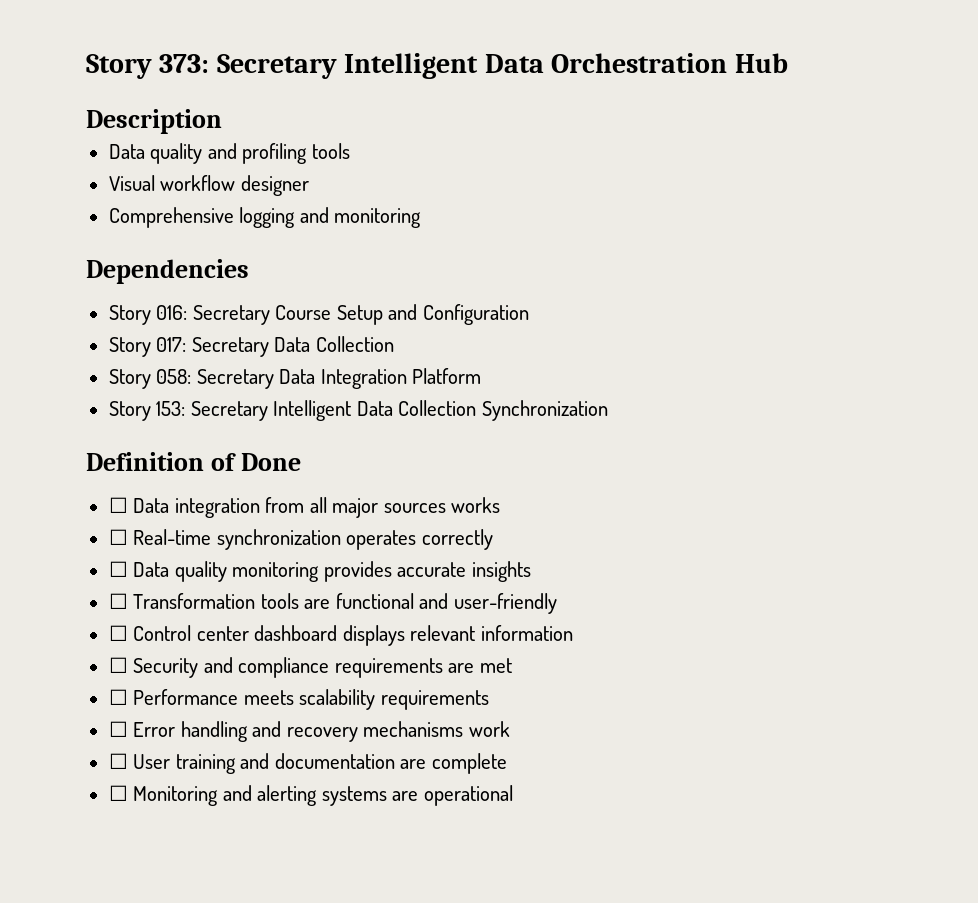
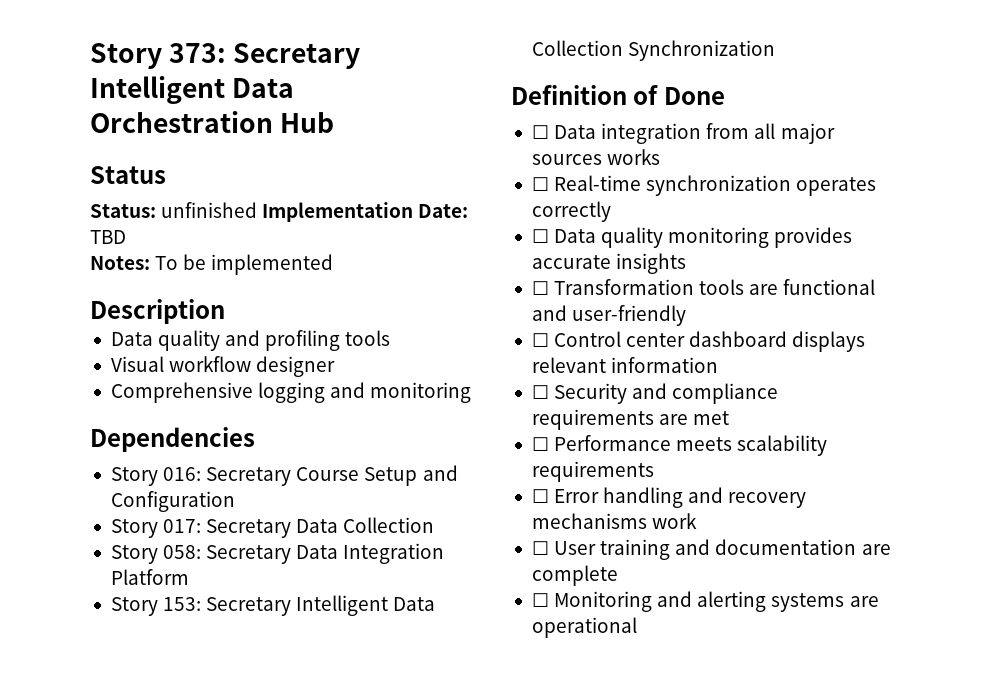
(788, 63) none -> [90,166,166,184] [90,202,469,222] [90,230,126,244] [90,254,334,275] // Status // Status: unfinished Implementation Date: TBD // Notes: To be implemented

